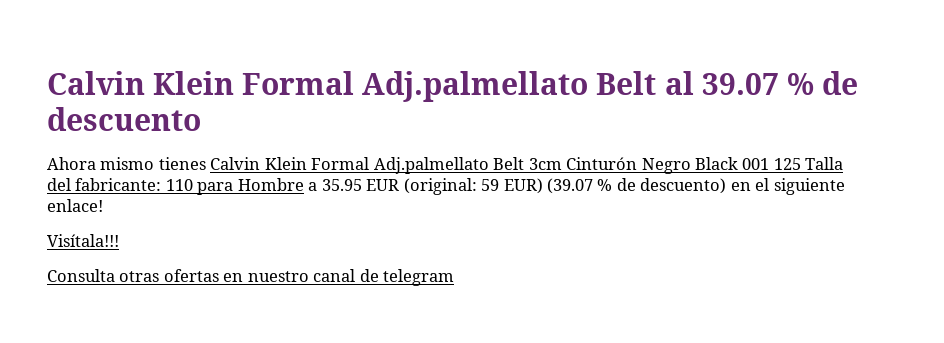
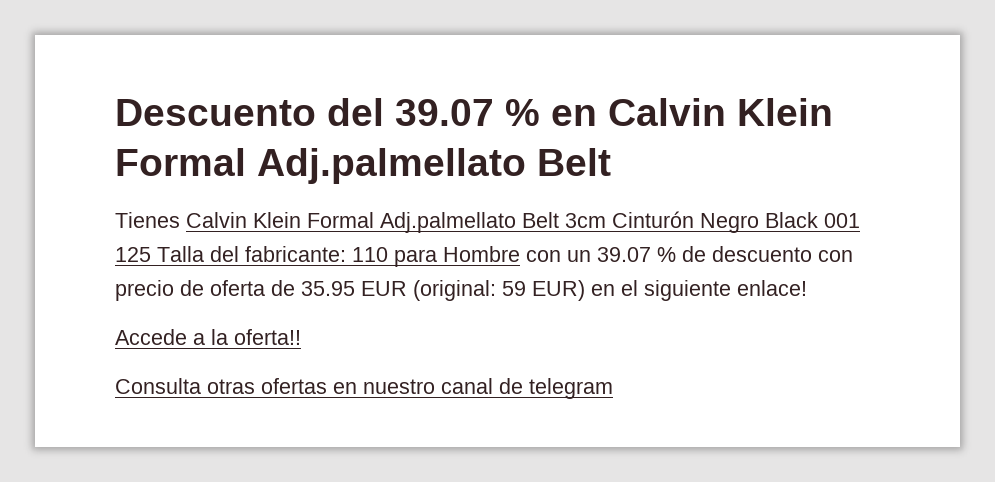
[47,71,858,102] [47,107,201,131] [47,157,206,170] Calvin Klein Formal Adj.palmellato Belt al 39.07 % de descuento // Ahora mismo tienes -> [115,98,833,126] [115,148,611,184] [115,212,180,228] Descuento del 39.07 % en Calvin Klein Formal Adj.palmellato Belt // Tienes
[308,182,318,191] a -> [526,246,853,262] [115,280,295,301] con un 39.07 % de descuento con precio de oferta de
[547,178,727,194] (39.07 % de descuento) -> (585, 290) none
[47,234,119,247] Visítala!!! -> [115,329,301,345] Accede a la oferta!!

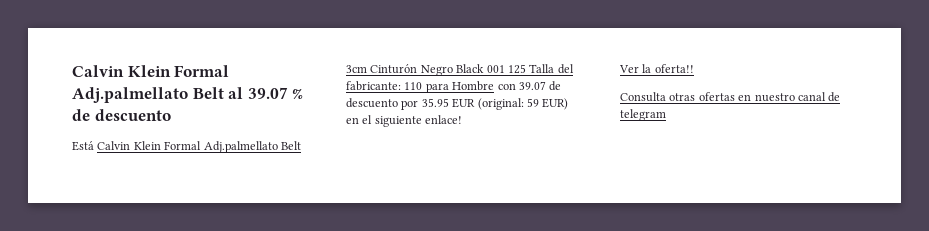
[115,98,833,126] [115,148,611,184] [115,212,180,228] Descuento del 39.07 % en Calvin Klein Formal Adj.palmellato Belt // Tienes -> [72,65,230,77] [72,87,304,103] [72,109,171,121] [72,141,94,151] Calvin Klein Formal Adj.palmellato Belt al 39.07 % de descuento // Está
[567,246,853,262] [115,280,295,301] un 39.07 % de descuento con precio de oferta de -> [518,81,562,91] [346,98,419,110] 39.07 de descuento por
[115,329,205,345] Accede a -> [619,65,639,73] Ver

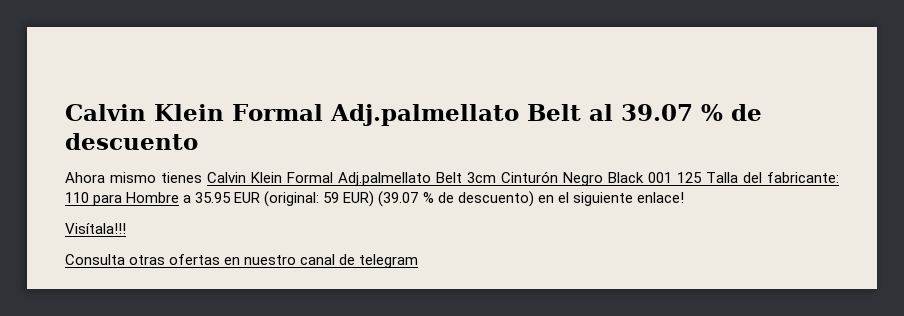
[72,141,94,151] Está -> [65,172,202,183] Ahora mismo tienes
[497,81,562,91] [346,98,419,110] con 39.07 de descuento por -> [183,195,192,203] a
(569, 104) none -> [378,191,534,207] (39.07 % de descuento)
[619,64,694,73] Ver la oferta!! -> [65,223,126,234] Visítala!!!

